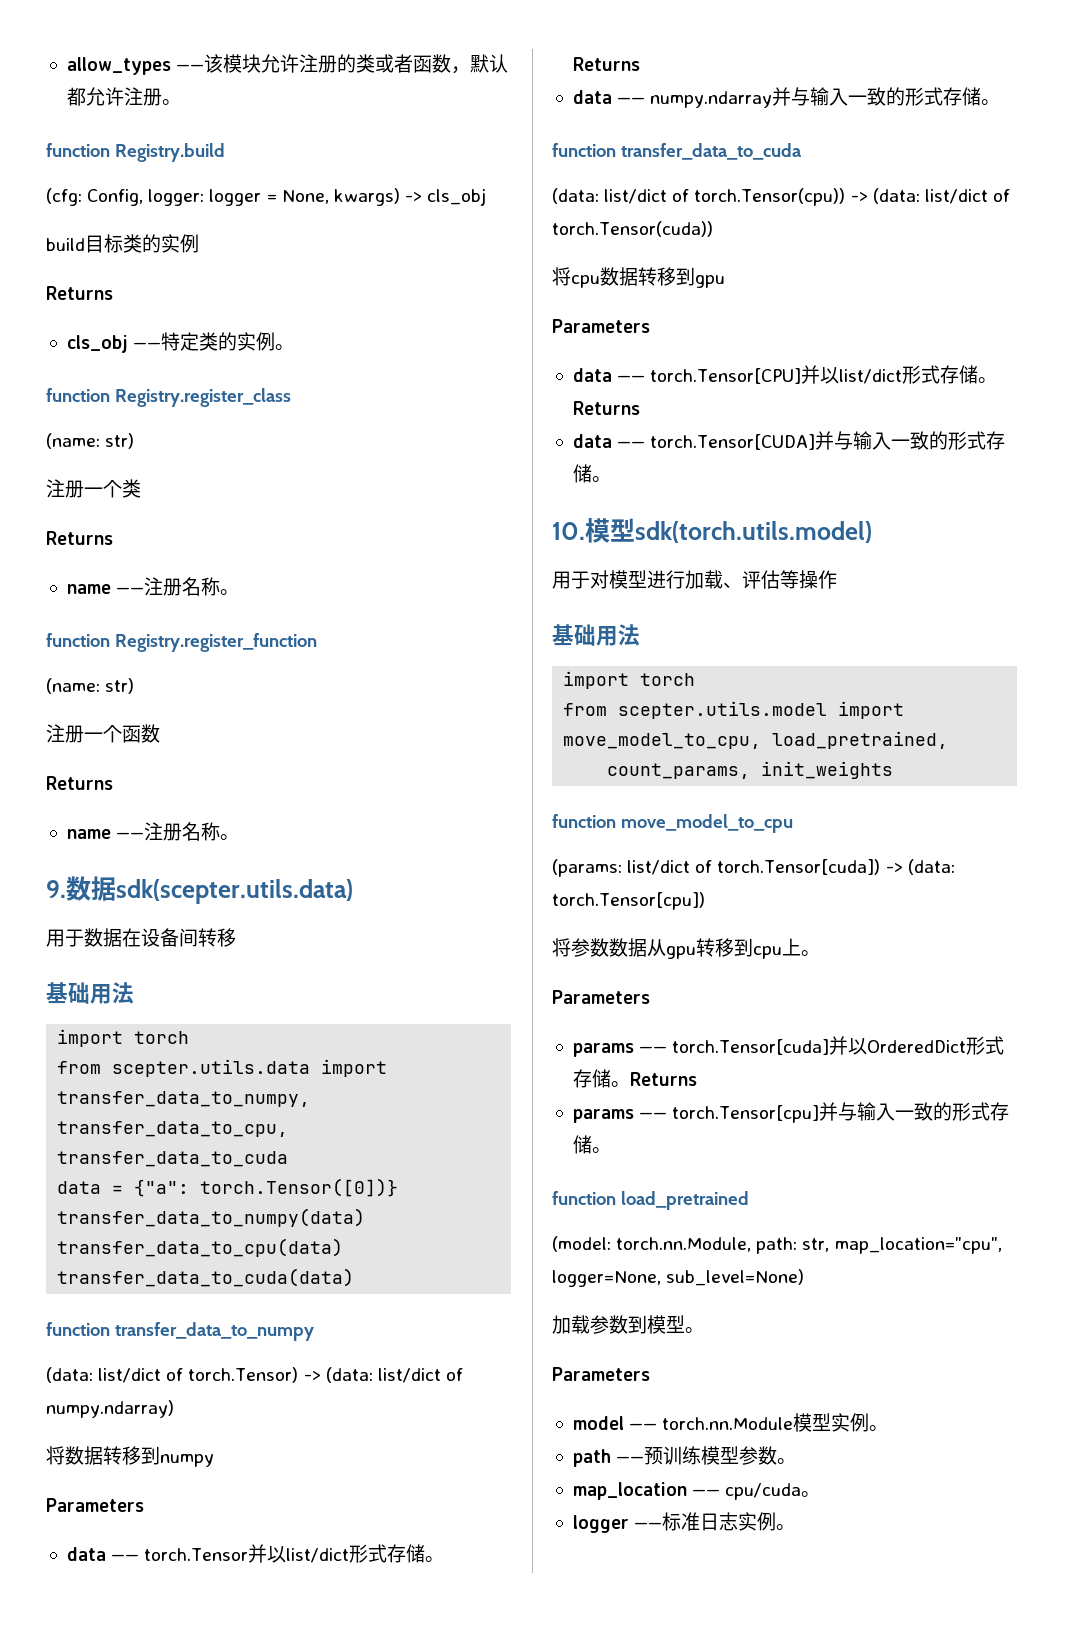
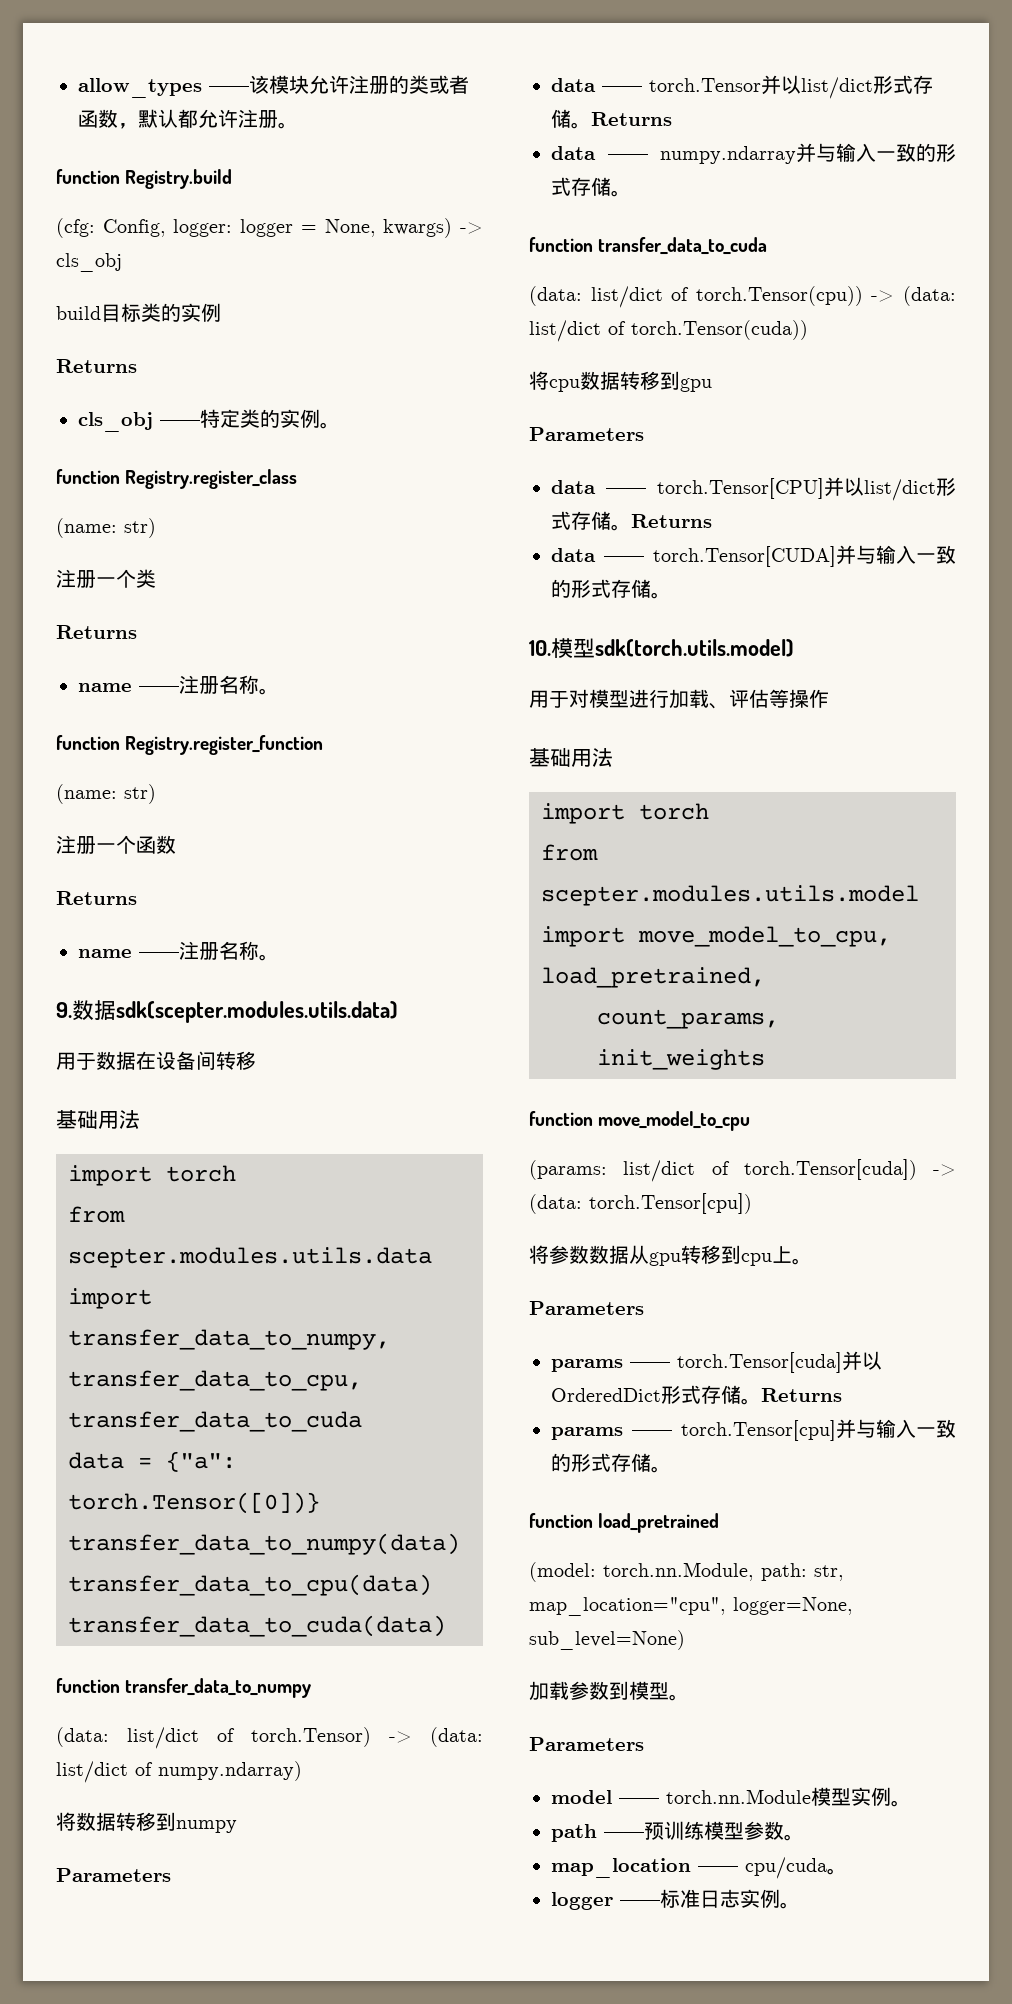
[116,879,353,904] sdk(scepter.utils.data) -> [116,1001,398,1023] sdk(scepter.modules.utils.data)
[112,1059,311,1077] scepter.utils.data -> [68,1247,432,1268] scepter.modules.utils.data
[618,701,828,719] scepter.utils.model -> [541,885,919,906] scepter.modules.utils.model

